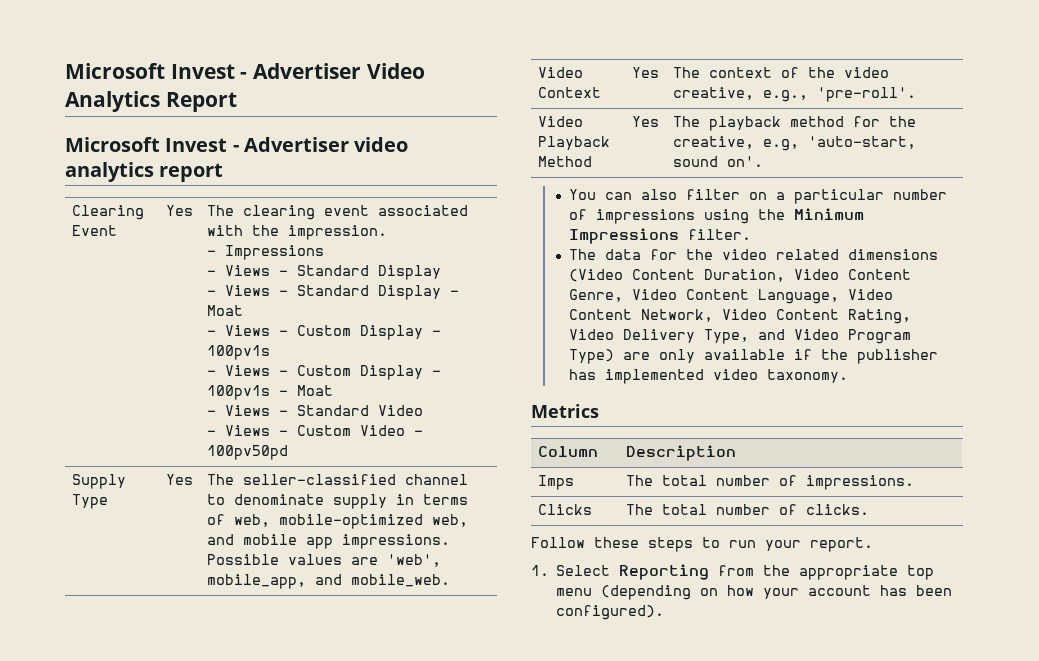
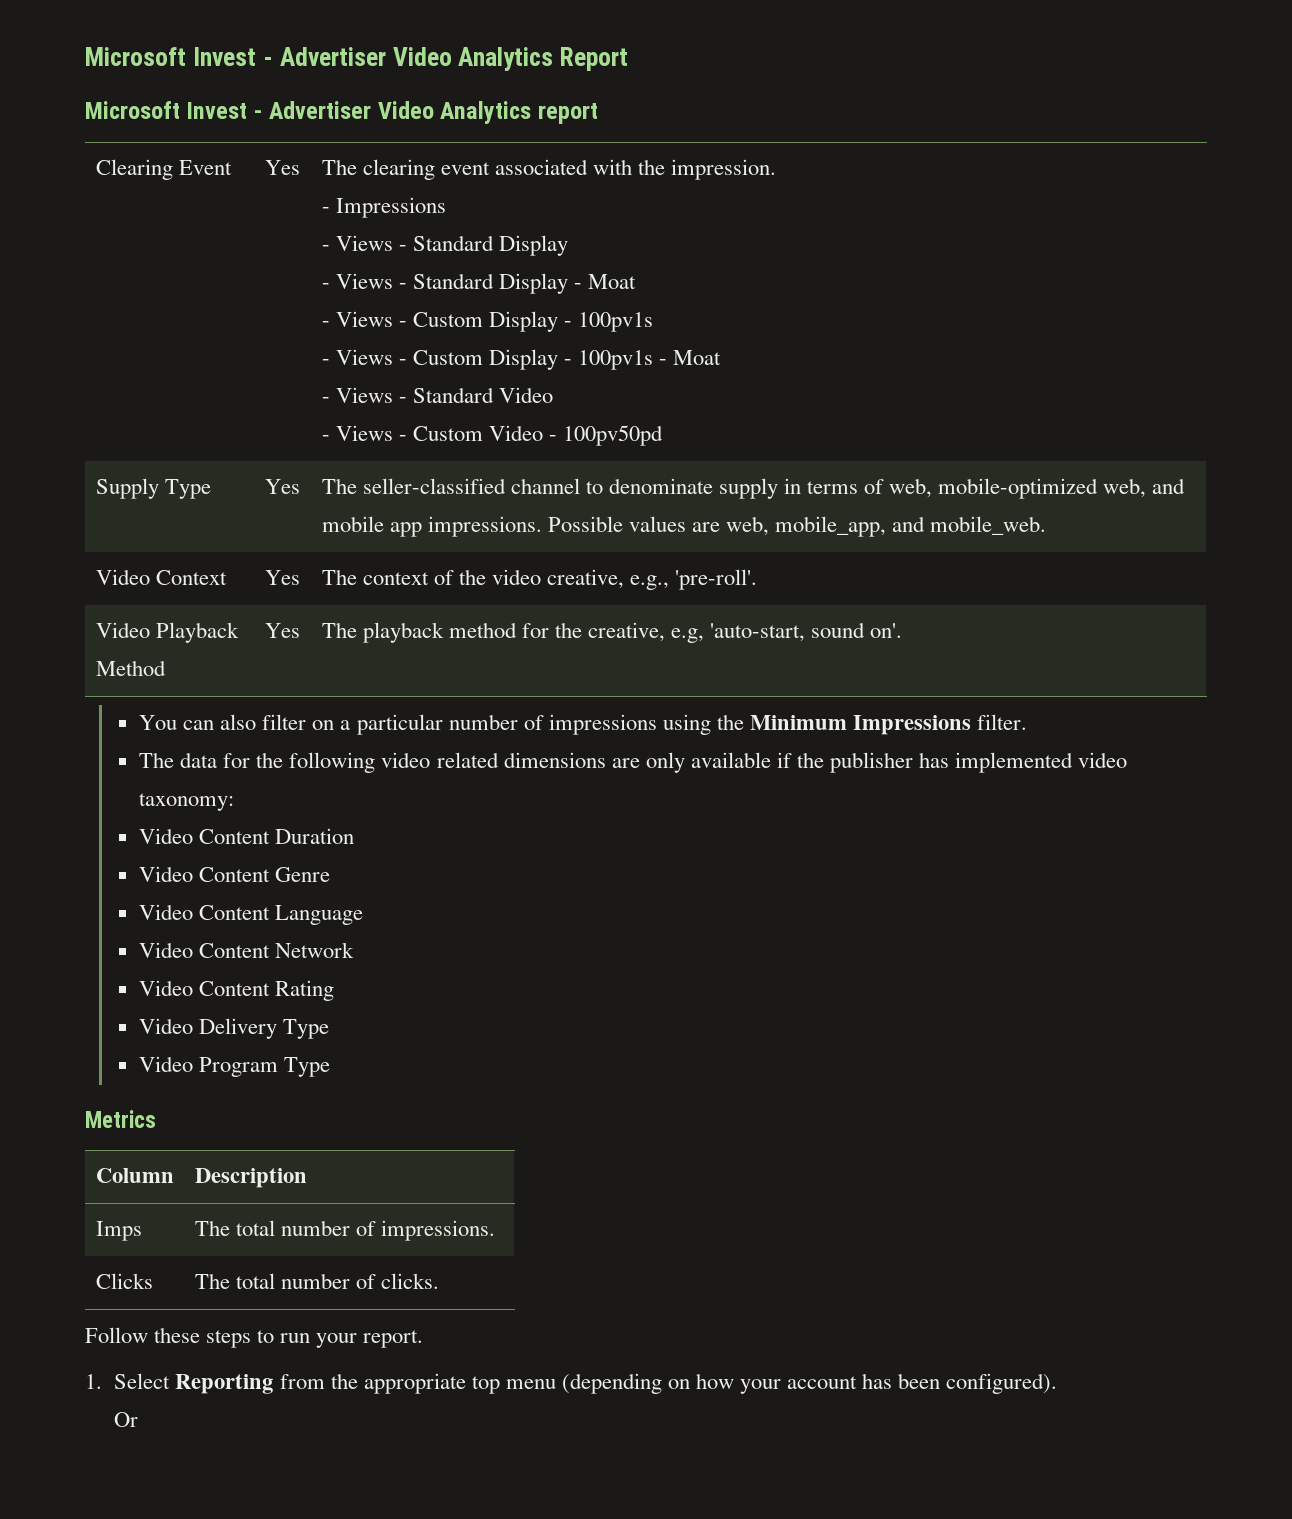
[354,137,409,152] [65,162,154,182] video analytics -> [377,101,532,124] Video Analytics
[386,554,441,567] 'web', -> [725,516,769,536] web,
(714, 254) none -> [289,752,376,773] following
[569,269,912,282] [569,289,894,304] [569,309,912,324] [569,329,912,344] [569,349,615,364] (Video Content Duration, Video Content Genre, Video Content Language, Video Content Network, Video Content Rating, Video Delivery Type, and Video Program Type) -> (606, 760) none
[767,369,849,383] taxonomy. -> [139,793,235,811] [139,828,355,844] [139,866,331,882] [139,904,364,925] [139,942,355,958] [139,980,335,1001] [139,1018,330,1039] [139,1056,331,1077] taxonomy: // Video Content Duration // Video Content Genre // Video Content Language // Video Content Network // Video Content Rating // Video Delivery Type // Video Program Type
(665, 612) none -> [114,1412,139,1427] // Or

